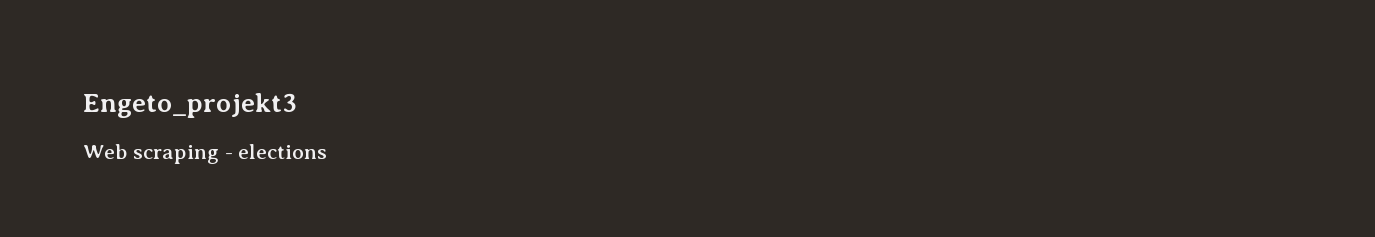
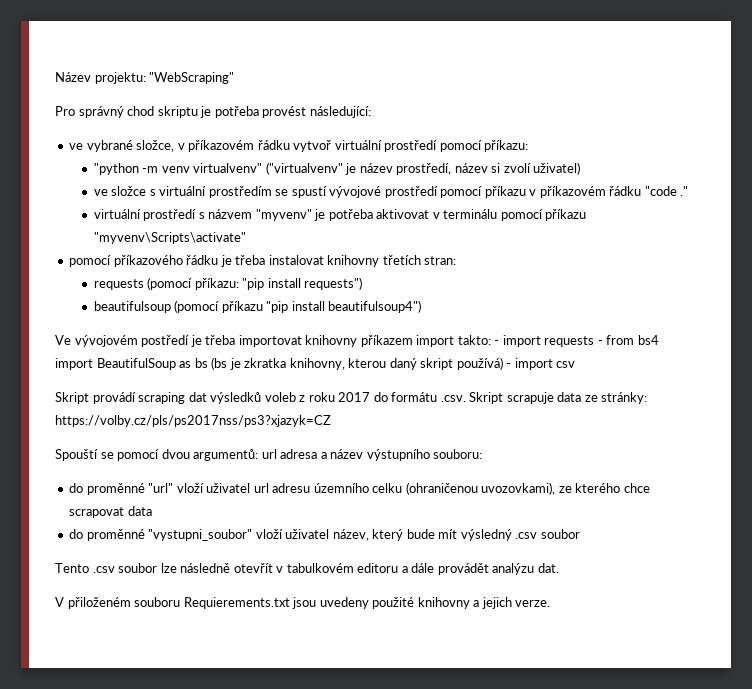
[83,93,297,118] [83,144,328,164] Engeto_projekt3 // Web scraping - elections -> [55,72,235,84] [55,106,371,118] [69,140,529,152] [93,162,581,175] [93,186,689,198] [93,209,587,221] [93,232,246,244] [69,255,457,267] [93,277,363,290] [93,300,422,313] [55,335,659,347] [55,357,576,370] [55,392,648,404] [55,415,331,427] [55,449,483,461] [69,482,650,495] [69,506,152,518] [69,529,580,541] [55,563,559,575] [55,597,551,609] Název projektu: "WebScraping" // Pro správný chod skriptu je potřeba provést následující: // ve vybrané složce, v příkazovém řádku vytvoř virtuální prostředí pomocí příkazu: // "python -m venv virtualvenv" ("virtualvenv" je název prostředí, název si zvolí uživatel) // ve složce s virtuální prostředím se spustí vývojové prostředí pomocí příkazu v příkazovém řádku "code ." // virtuální prostředí s názvem "myvenv" je potřeba aktivovat v terminálu pomocí příkazu "myvenv\Scripts\activate" // pomocí příkazového řádku je třeba instalovat knihovny třetích stran: // requests (pomocí příkazu: "pip install requests") // beautifulsoup (pomocí příkazu "pip install beautifulsoup4") // Ve vývojovém postředí je třeba importovat knihovny příkazem import takto: - import requests - from bs4 import BeautifulSoup as bs (bs je zkratka knihovny, kterou daný skript používá) - import csv // Skript provádí scraping dat výsledků voleb z roku 2017 do formátu .csv. Skript scrapuje data ze stránky: https://volby.cz/pls/ps2017nss/ps3?xjazyk=CZ // Spouští se pomocí dvou argumentů: url adresa a název výstupního souboru: // do proměnné "url" vloží uživatel url adresu územního celku (ohraničenou uvozovkami), ze kterého chce scrapovat data // do proměnné "vystupni_soubor" vloží uživatel název, který bude mít výsledný .csv soubor // Tento .csv soubor lze následně otevřít v tabulkovém editoru a dále provádět analýzu dat. // V přiloženém souboru Requierements.txt jsou uvedeny použité knihovny a jejich verze.

